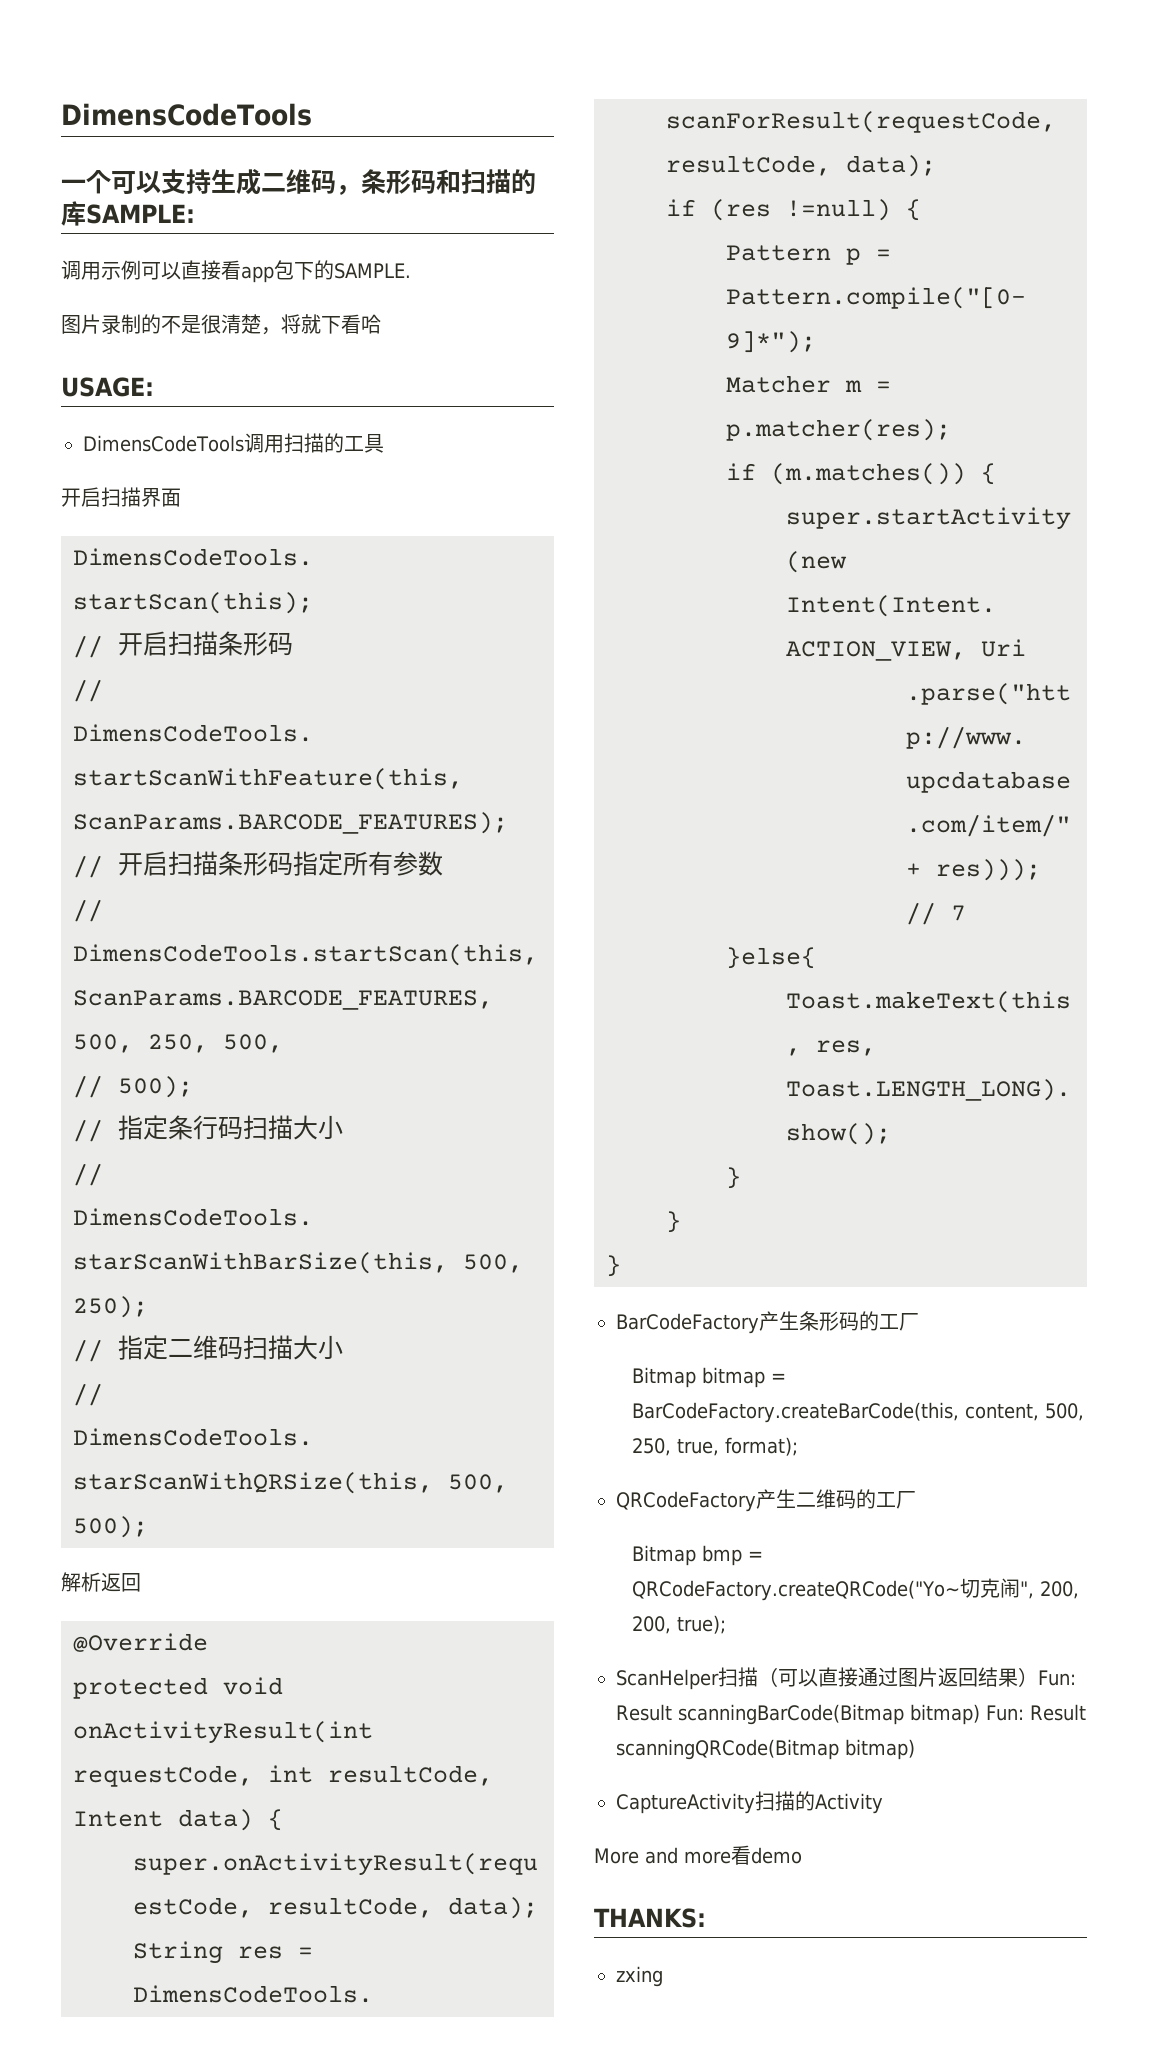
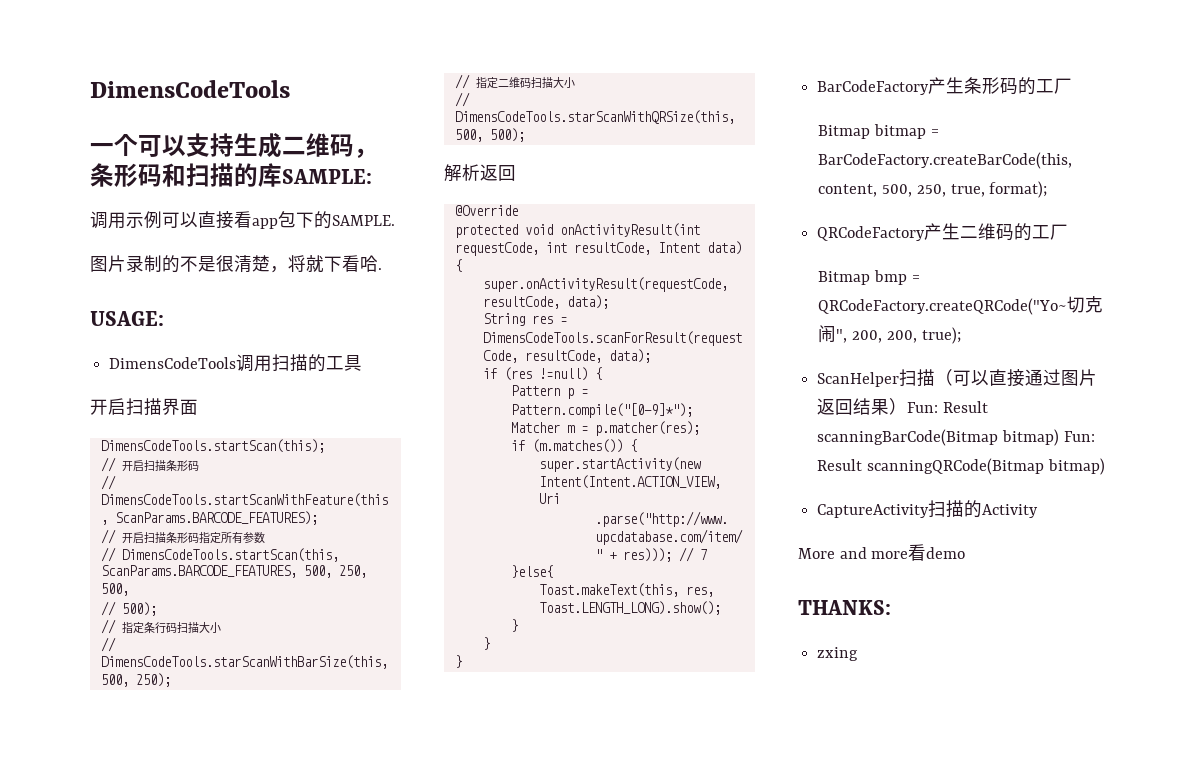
(381, 324) none -> [378,268,382,270] .

